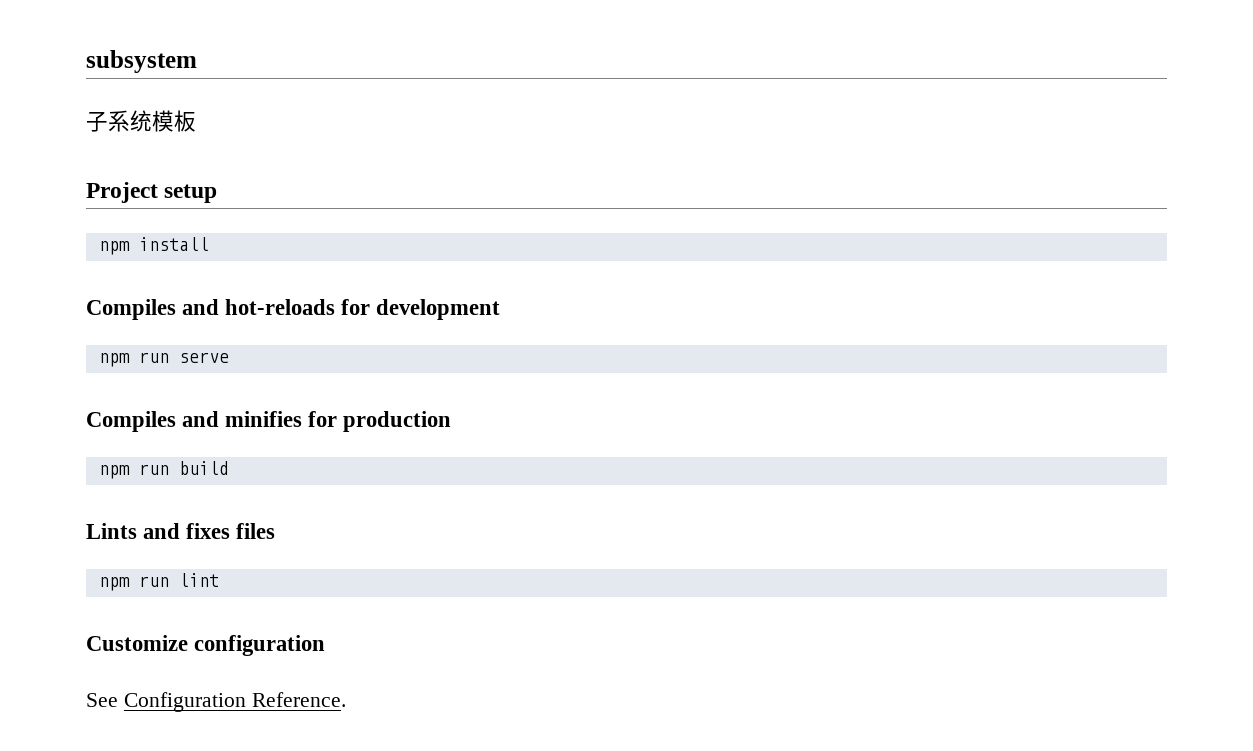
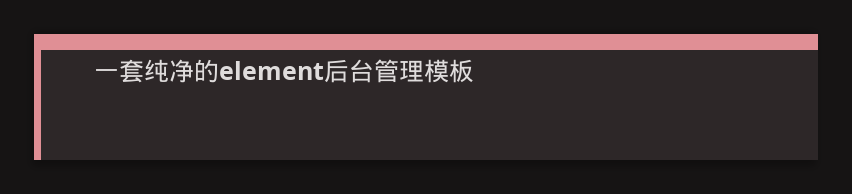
[86,50,197,73] [86,110,196,132] [86,182,218,203] [98,237,209,255] [86,299,501,320] [98,352,229,367] [86,411,452,432] [98,461,229,479] [86,523,276,539] [98,573,219,591] [86,635,326,656] [86,692,346,712] subsystem // 子系统模板 // Project setup // npm install // Compiles and hot-reloads for development // npm run serve // Compiles and minifies for production // npm run build // Lints and fixes files // npm run lint // Customize configuration // See Configuration Reference. -> [94,59,474,83] 一套纯净的element后台管理模板

